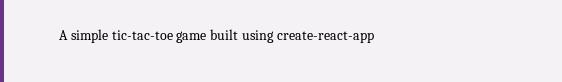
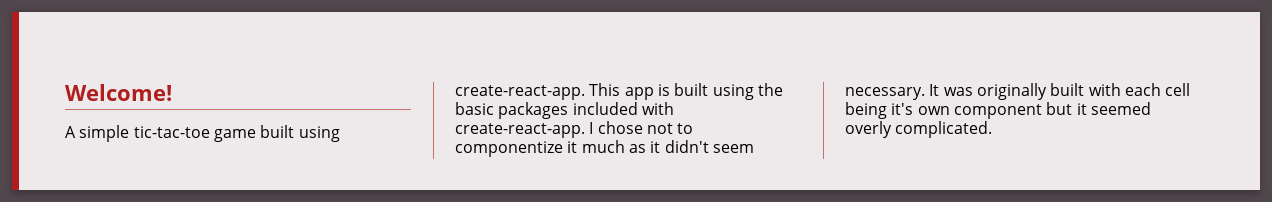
(59, 35) none -> [65,84,172,101] Welcome! //
[276,31,374,43] create-react-app -> [455,83,783,100] [455,102,674,119] [455,121,694,138] [455,140,754,157] [845,83,1191,100] [845,102,1151,119] [845,121,993,138] create-react-app. This app is built using the basic packages included with create-react-app. I chose not to componentize it much as it didn't seem necessary. It was originally built with each cell being it's own component but it seemed overly complicated.

